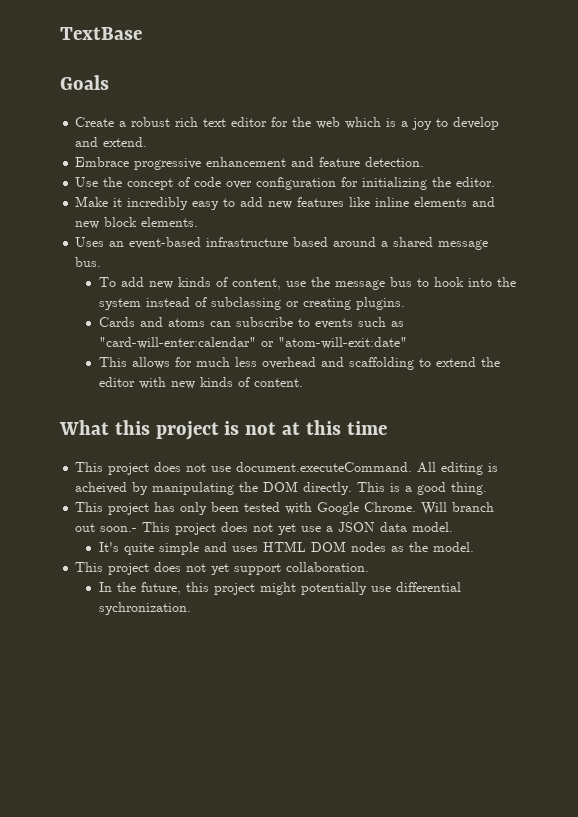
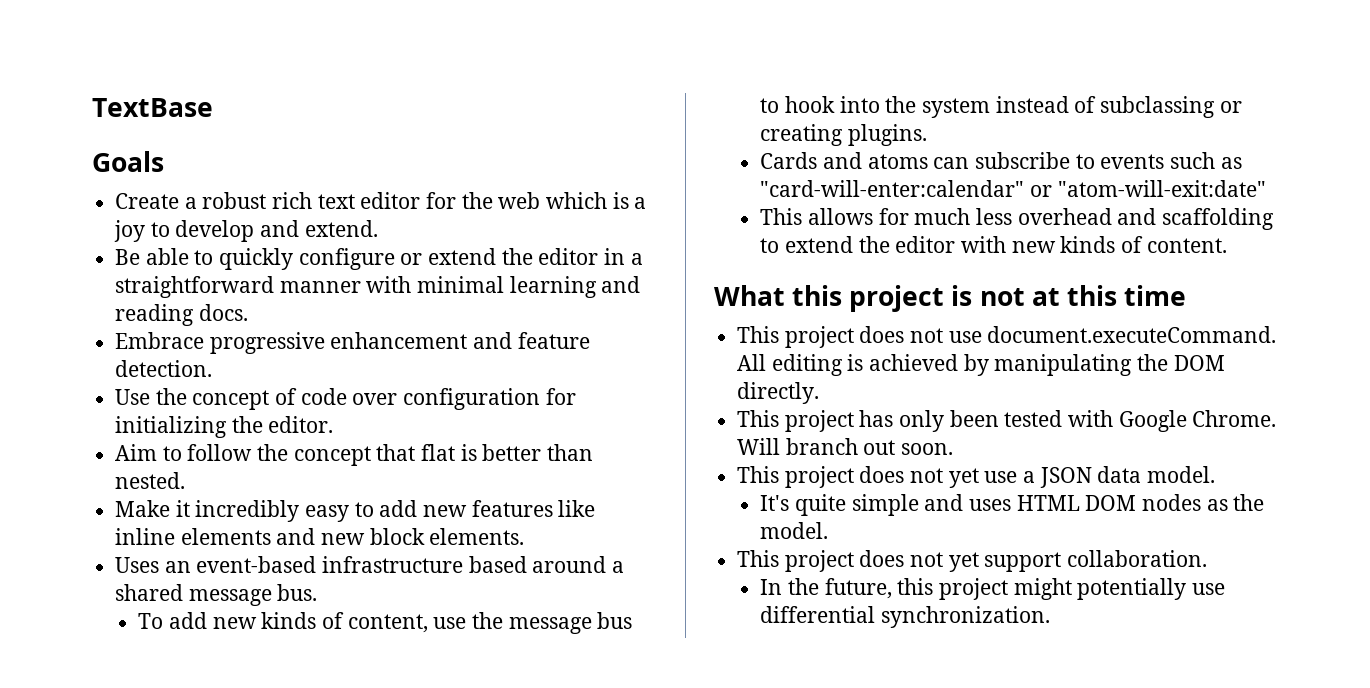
(148, 142) none -> [115,248,643,270] [115,276,641,298] [115,304,248,326] // Be able to quickly configure or extend the editor in a straightforward manner with minimal learning and reading docs.
(496, 182) none -> [115,444,594,466] [115,472,186,489] // Aim to follow the concept that flat is better than nested.
[75,482,128,494] acheived -> [869,354,959,371] achieved
[357,482,488,495] This is a good thing. -> (820, 393) none
[100,526,138,532] soon.- -> [901,443,954,455] soon. //
[98,602,191,615] sychronization. -> [880,606,1050,628] synchronization.

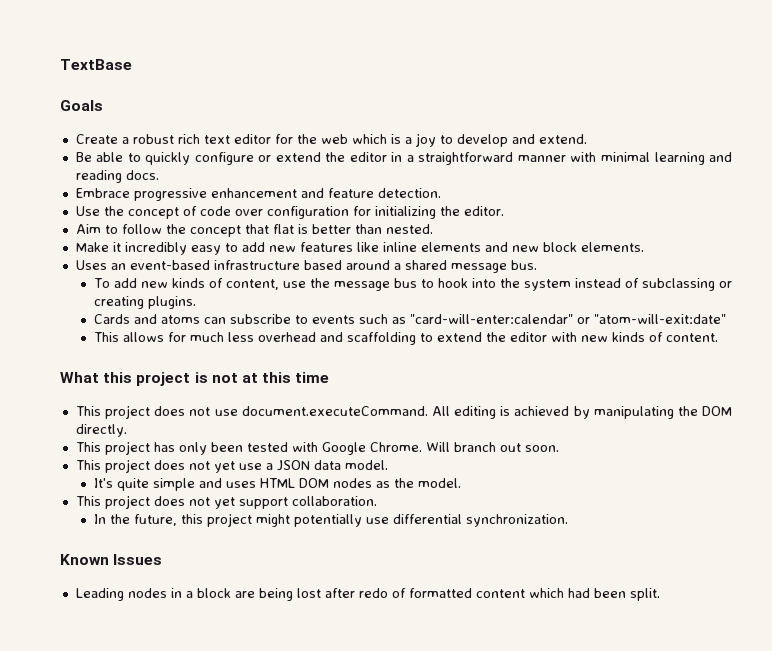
(1050, 617) none -> [60,554,163,565] [75,588,660,601] // Known Issues // Leading nodes in a block are being lost after redo of formatted content which had been split.

